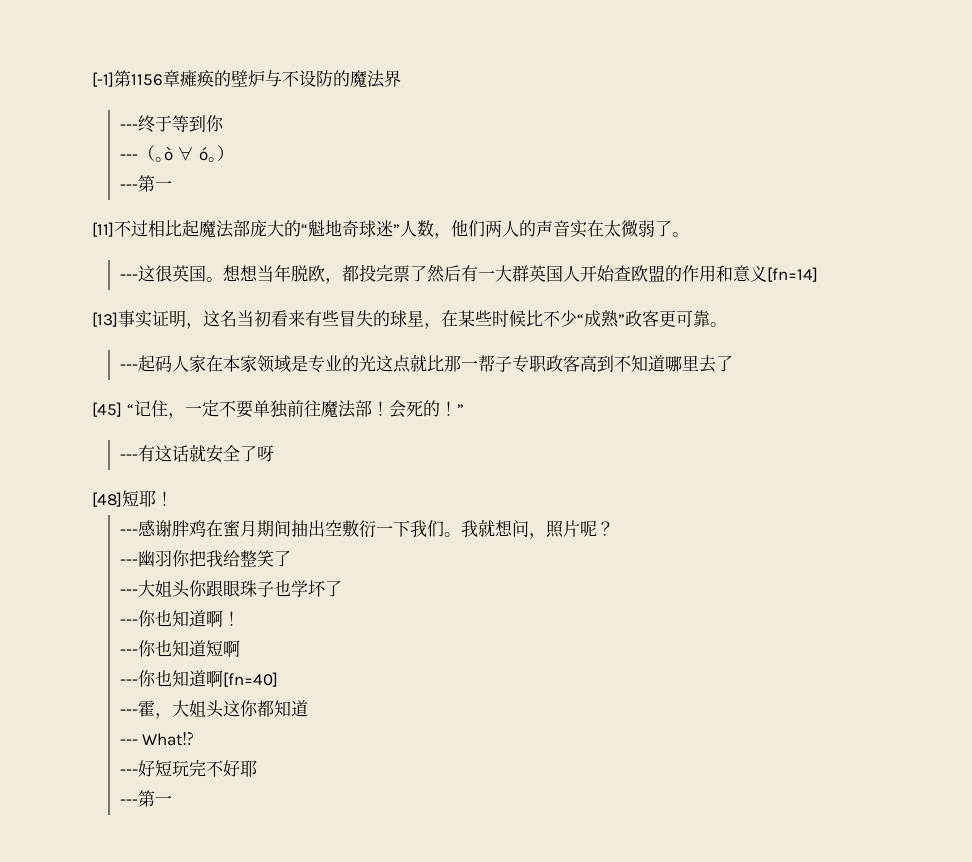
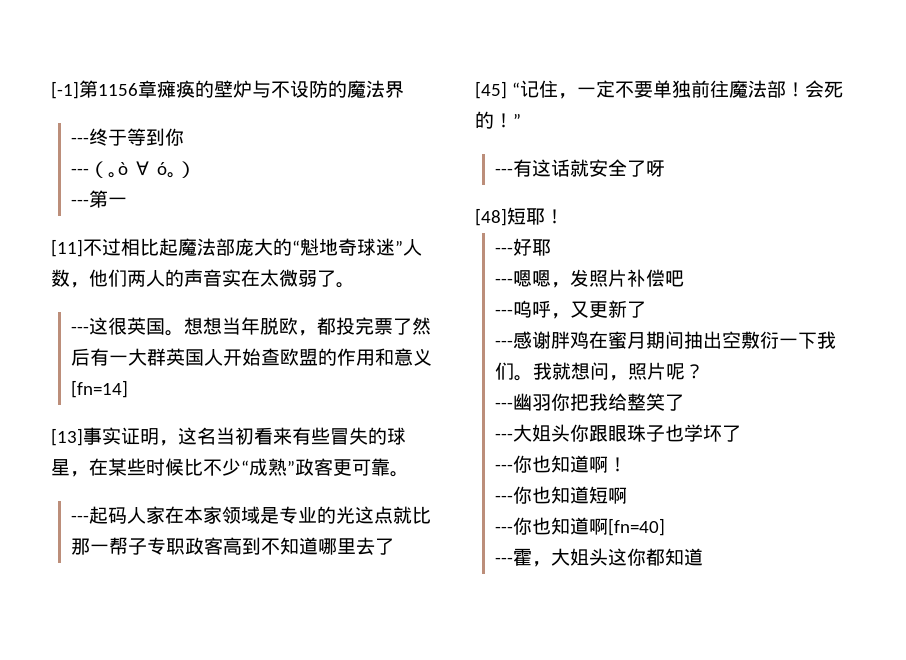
(173, 498) none -> [495,238,552,256] [495,269,685,288] [495,300,647,319] // ---好耶 // ---嗯嗯，发照片补偿吧 // ---呜呼，又更新了
[119,731,195,746] [119,760,257,777] [119,790,172,807] // --- What⁉ // ---好短玩完不好耶 // ---第一 -> (704, 557) none

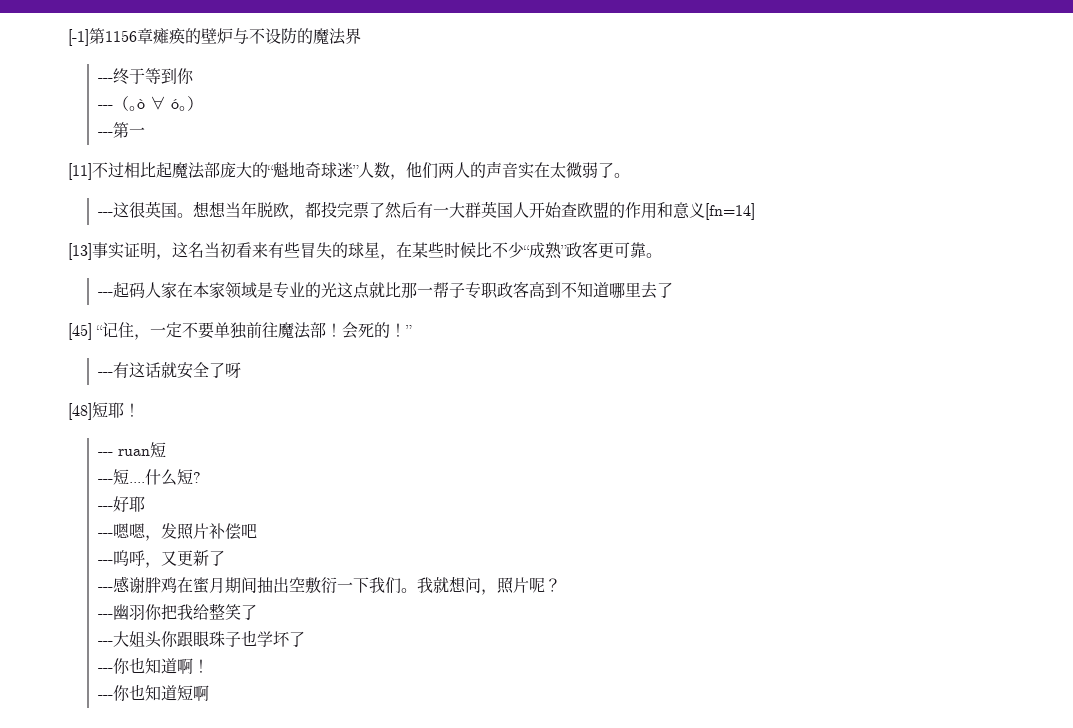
(564, 216) none -> [98,442,167,458] [98,469,202,486] // --- ruan短 // ---短....什么短?
[495,517,666,536] [495,548,704,567] // ---你也知道啊[fn=40] // ---霍，大姐头这你都知道 -> (210, 693) none

